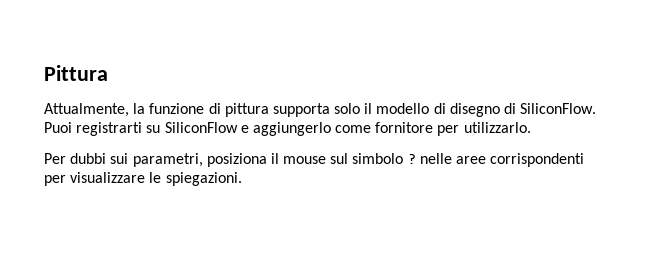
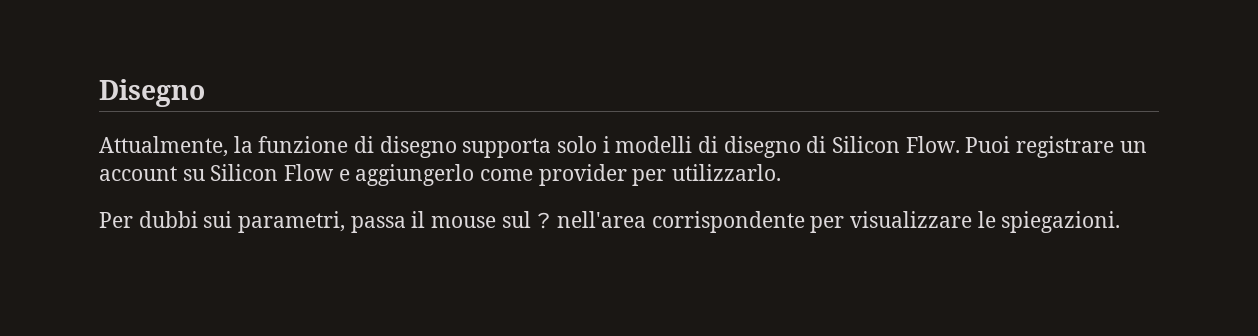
[44,65,108,81] Pittura -> [99,79,205,107] Disegno
[224,103,269,117] pittura -> [379,136,457,158] disegno
[364,103,430,114] il modello -> [602,136,693,153] i modelli
[520,103,597,114] [44,122,238,136] SiliconFlow. Puoi registrarti su SiliconFlow -> [832,136,1147,158] [99,164,335,181] Silicon Flow. Puoi registrare un account su Silicon Flow
[375,122,434,133] fornitore -> [538,164,627,186] provider
[206,153,267,167] posiziona -> [350,216,406,233] passa
[352,153,585,167] simbolo ? nelle aree corrispondenti -> [536,211,805,233] ? nell'area corrispondente

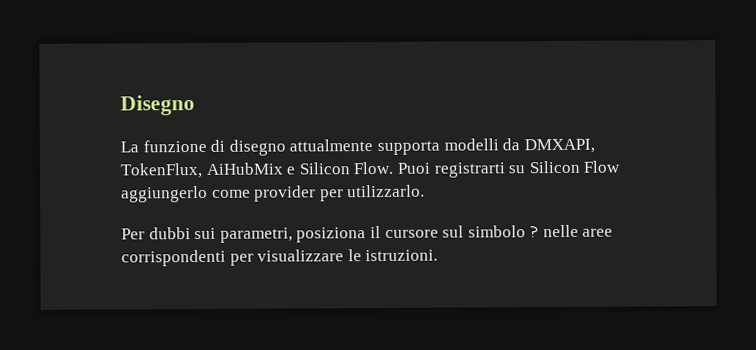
[99,136,253,157] Attualmente, la -> [120,141,139,153] La
[462,136,1147,158] [99,166,177,181] supporta solo i modelli di disegno di Silicon Flow. Puoi registrare un account -> [289,138,595,156] [120,161,506,179] attualmente supporta modelli da DMXAPI, TokenFlux, AiHubMix e Silicon Flow. Puoi registrarti
[338,169,350,181] e -> (621, 166) none
[350,211,805,233] passa il mouse sul ? nell'area corrispondente -> [296,224,614,243] [121,249,226,267] posiziona il cursore sul simbolo ? nelle aree corrispondenti
[1001,211,1121,233] spiegazioni. -> [365,249,439,262] istruzioni.

